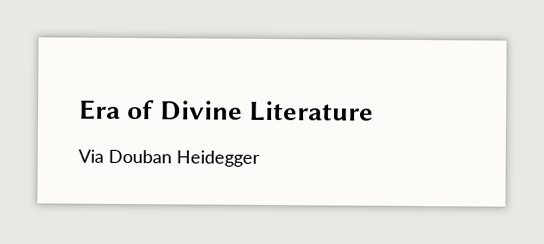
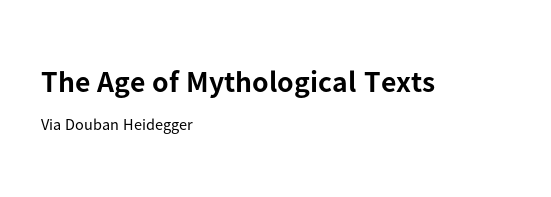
[79,99,374,122] Era of Divine Literature -> [41,70,435,98] The Age of Mythological Texts

